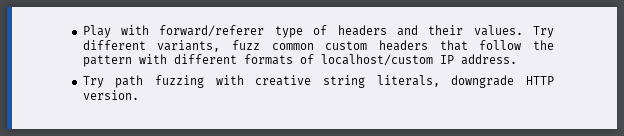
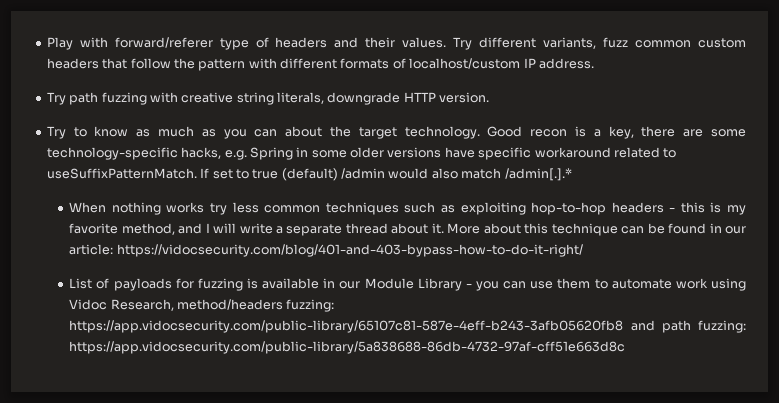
(139, 95) none -> [46,126,746,139] [46,147,677,160] [46,168,572,181] [69,202,747,215] [69,223,746,236] [69,244,583,257] [69,278,747,291] [69,299,335,312] [69,320,746,333] [69,341,626,354] // Try to know as much as you can about the target technology. Good recon is a key, there are some technology-specific hacks, e.g. Spring in some older versions have specific workaround related to useSuffixPatternMatch. If set to true (default) /admin would also match /admin[.].* // When nothing works try less common techniques such as exploiting hop-to-hop headers - this is my favorite method, and I will write a separate thread about it. More about this technique can be found in our article: https://vidocsecurity.com/blog/401-and-403-bypass-how-to-do-it-right/ // List of payloads for fuzzing is available in our Module Library - you can use them to automate work using Vidoc Research, method/headers fuzzing: https://app.vidocsecurity.com/public-library/65107c81-587e-4eff-b243-3afb05620fb8 and path fuzzing: https://app.vidocsecurity.com/public-library/5a838688-86db-4732-97af-cff51e663d8c

